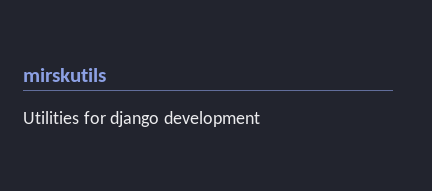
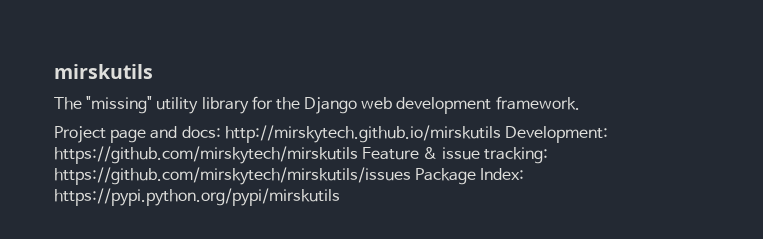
[23,111,261,127] Utilities for django development -> [54,96,580,114] [54,125,608,143] [54,146,548,164] [54,167,525,185] [54,188,340,206] The "missing" utility library for the Django web development framework. // Project page and docs: http://mirskytech.github.io/mirskutils Development: https://github.com/mirskytech/mirskutils Feature & issue tracking: https://github.com/mirskytech/mirskutils/issues Package Index: https://pypi.python.org/pypi/mirskutils

